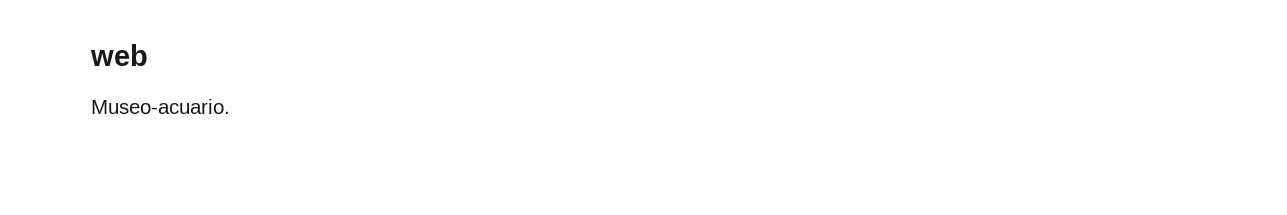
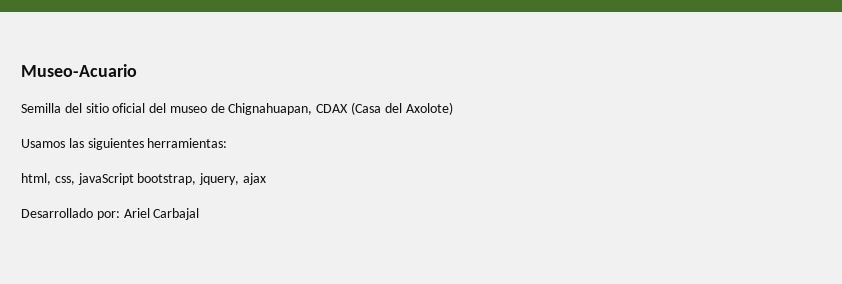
[90,44,148,66] [91,99,230,114] web // Museo-acuario. -> [21,64,137,77] [21,102,453,115] [21,138,228,150] [21,173,266,185] [21,208,200,220] Museo-Acuario // Semilla del sitio oficial del museo de Chignahuapan, CDAX (Casa del Axolote) // Usamos las siguientes herramientas: // html, css, javaScript bootstrap, jquery, ajax // Desarrollado por: Ariel Carbajal

